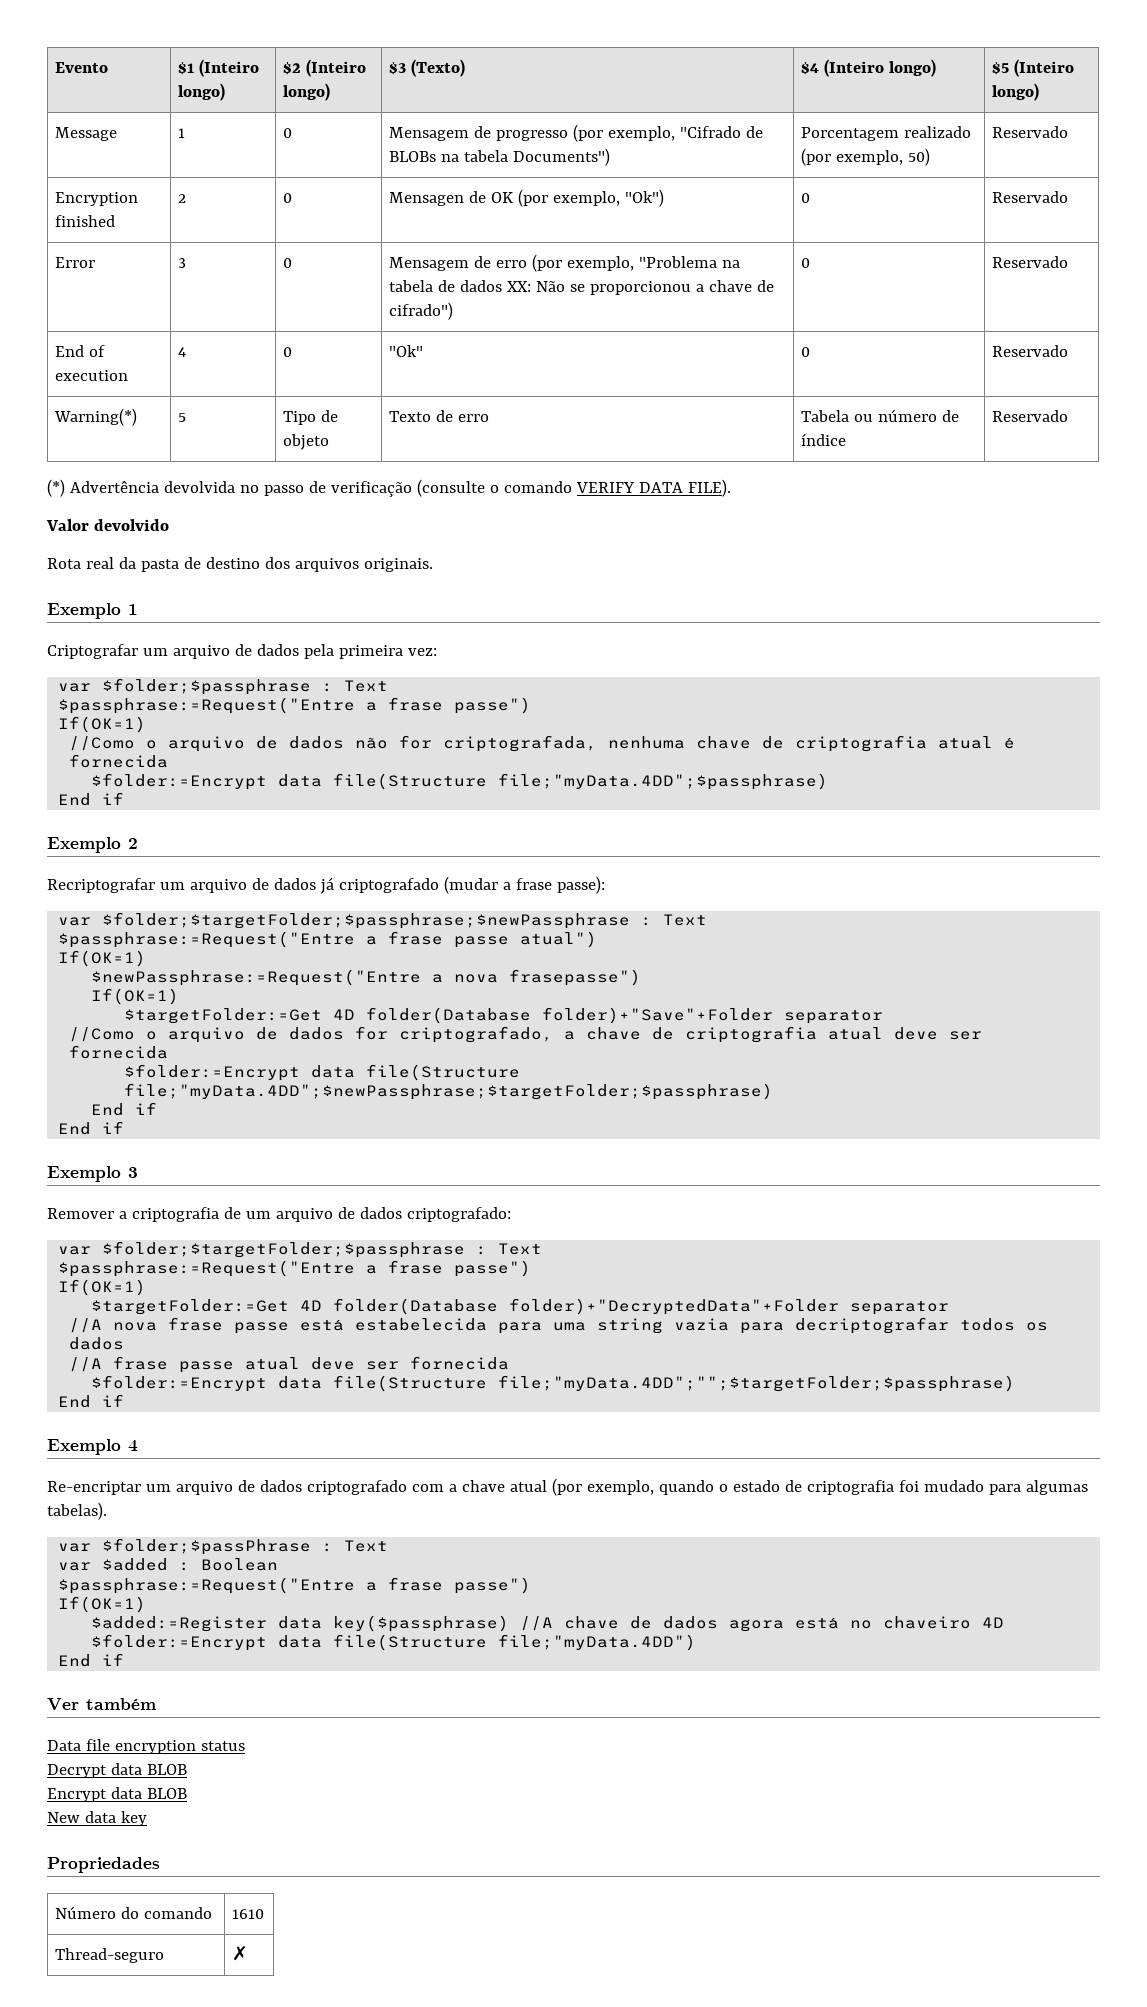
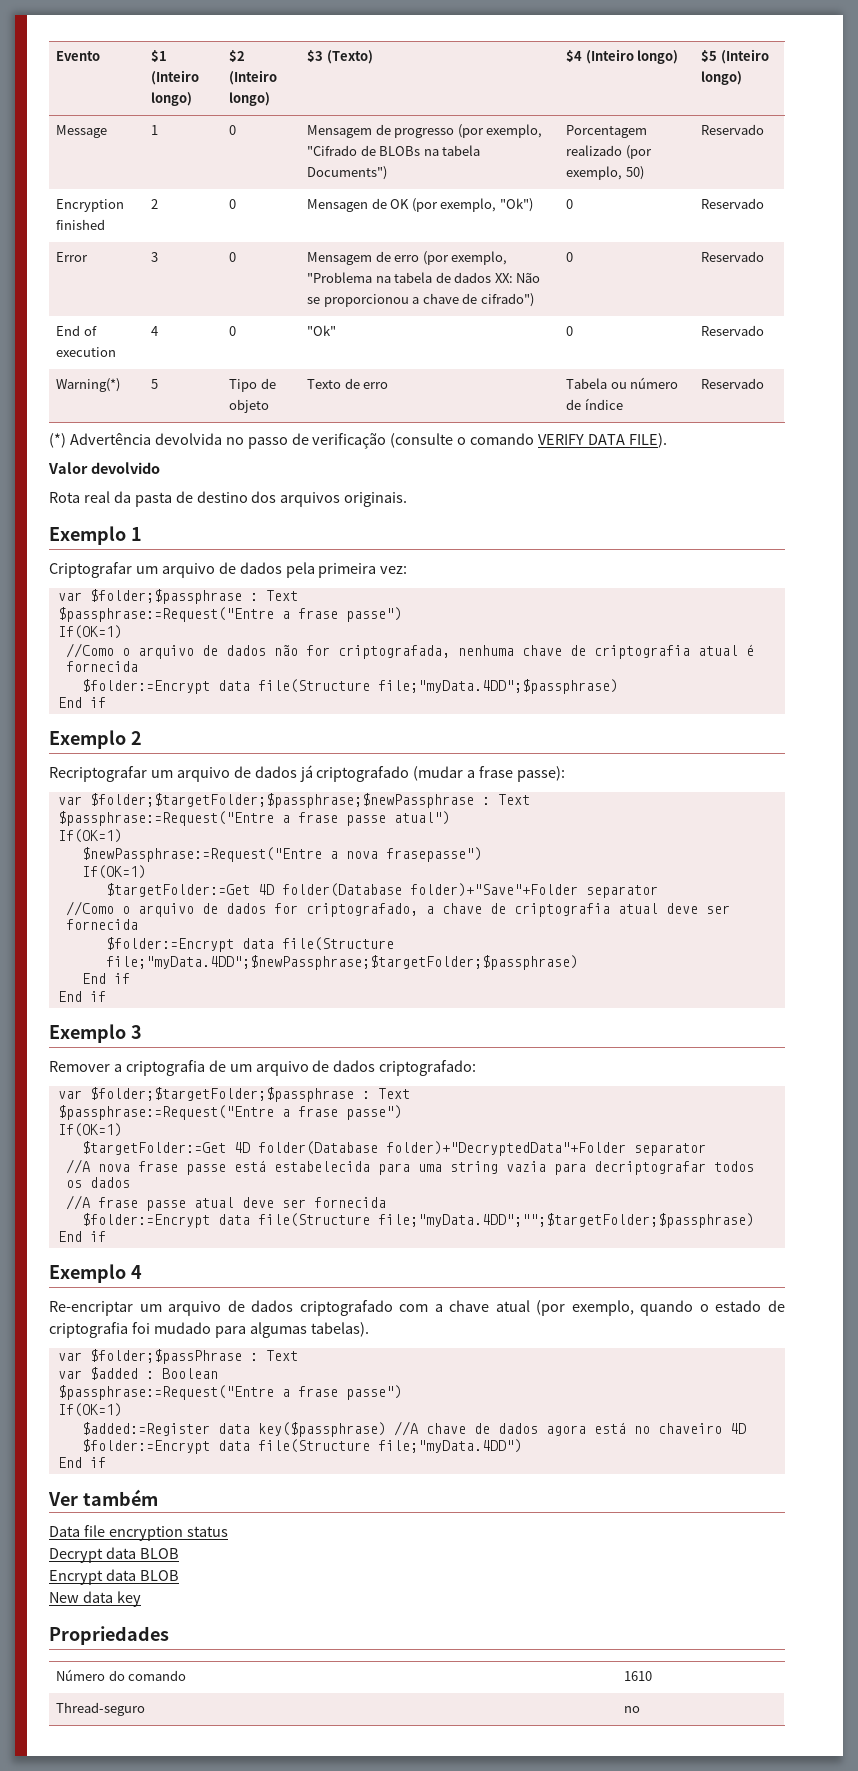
[232,1946,249,1961] ✗ -> [624,1706,641,1713] no

